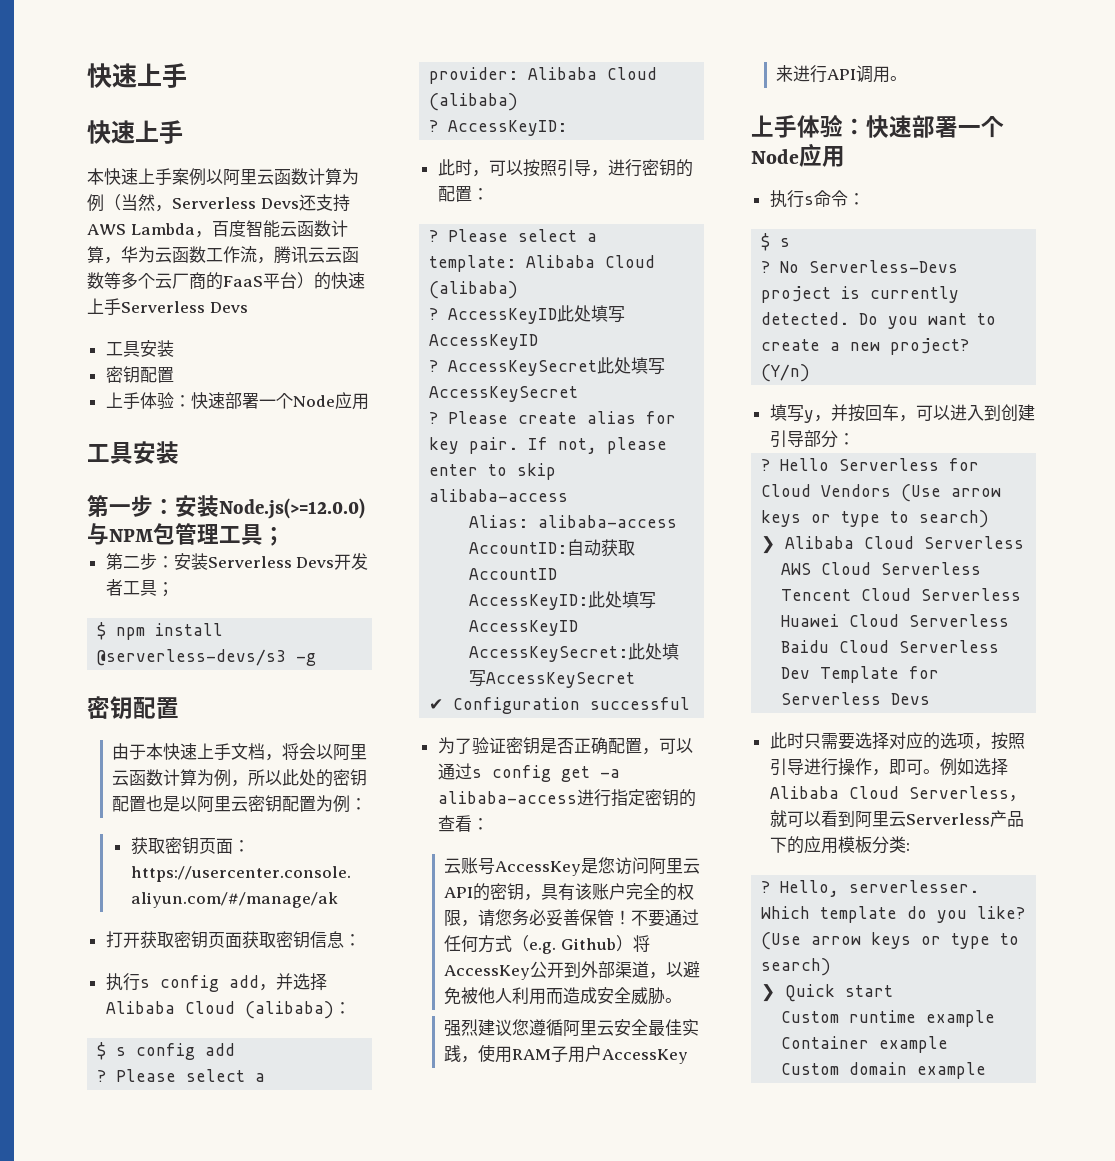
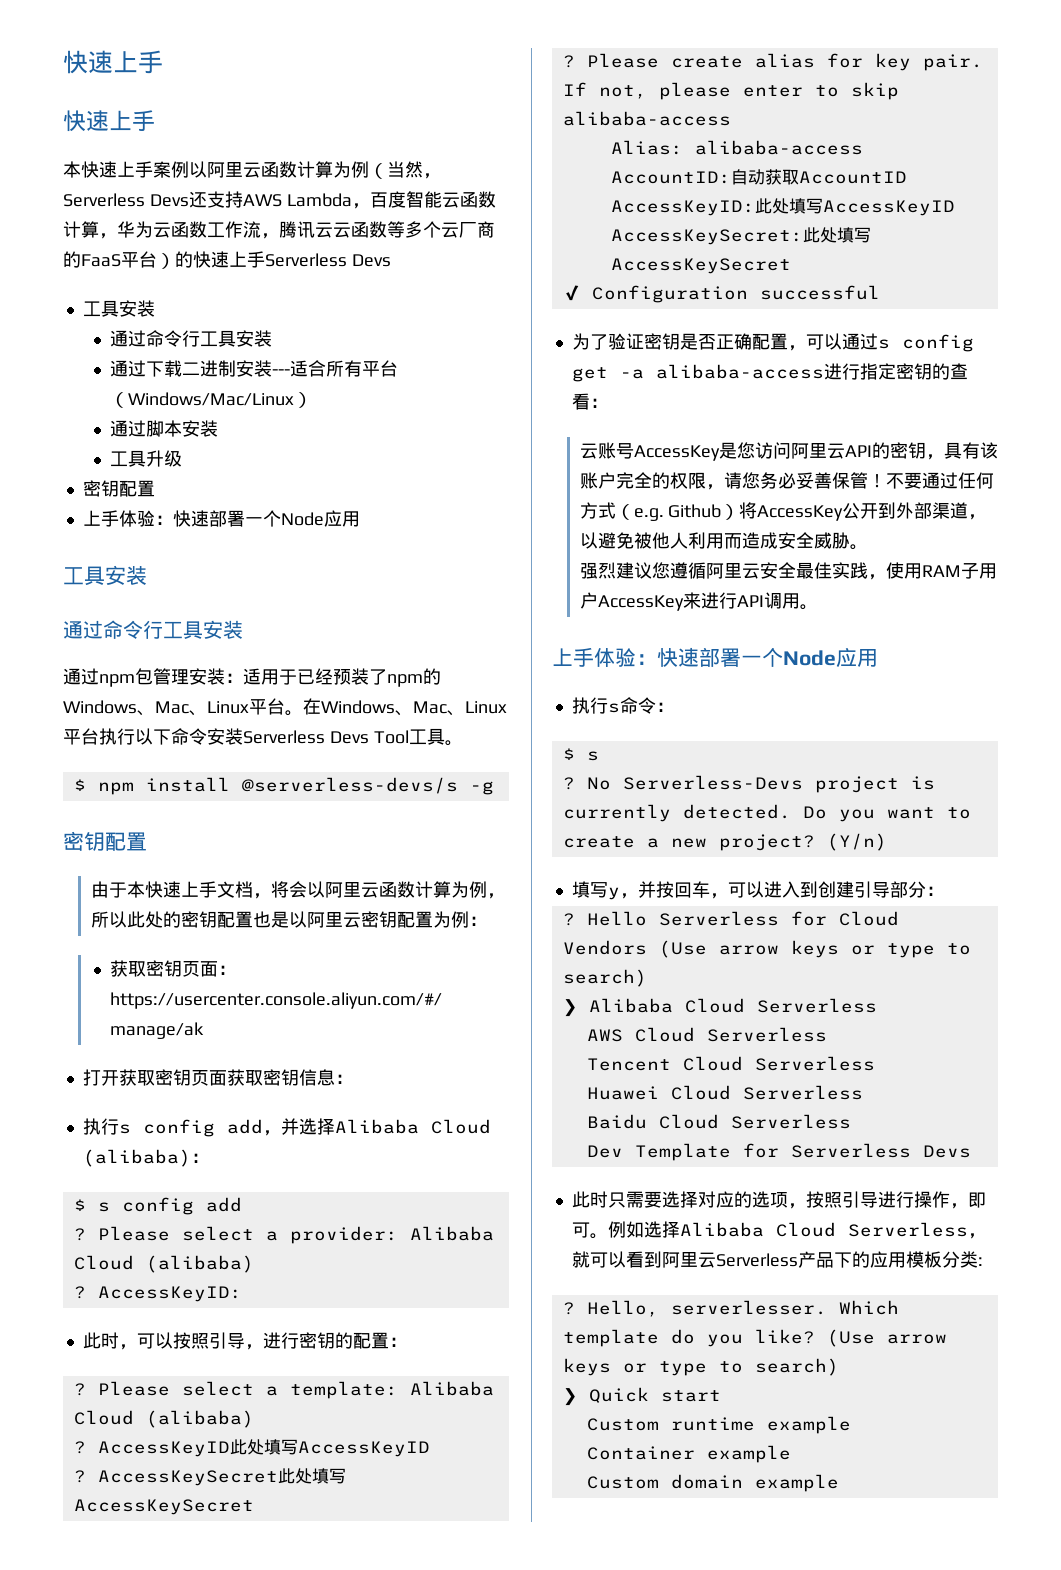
(174, 348) none -> [110,330,273,347] [110,360,399,377] [110,392,313,408] [110,420,219,437] [110,450,183,467] // 通过命令行工具安装 // 通过下载二进制安装---适合所有平台（Windows/Mac/Linux） // 通过脚本安装 // 工具升级
[87,495,365,519] [87,523,285,546] [105,553,369,570] [105,579,174,597] 第一步：安装Node.js(>=12.0.0)与NPM包管理工具； // 第二步：安装Serverless Devs开发者工具； -> [63,620,243,639] [63,668,441,687] [63,698,507,716] [63,728,463,746] 通过命令行工具安装 // 通过npm包管理安装：适用于已经预装了npm的Windows、Mac、Linux平台。在Windows、Mac、Linux平台执行以下命令安装Serverless Devs Tool工具。
[97,649,287,666] @serverless-devs/s3 -> [241,777,458,794] @serverless-devs/s

